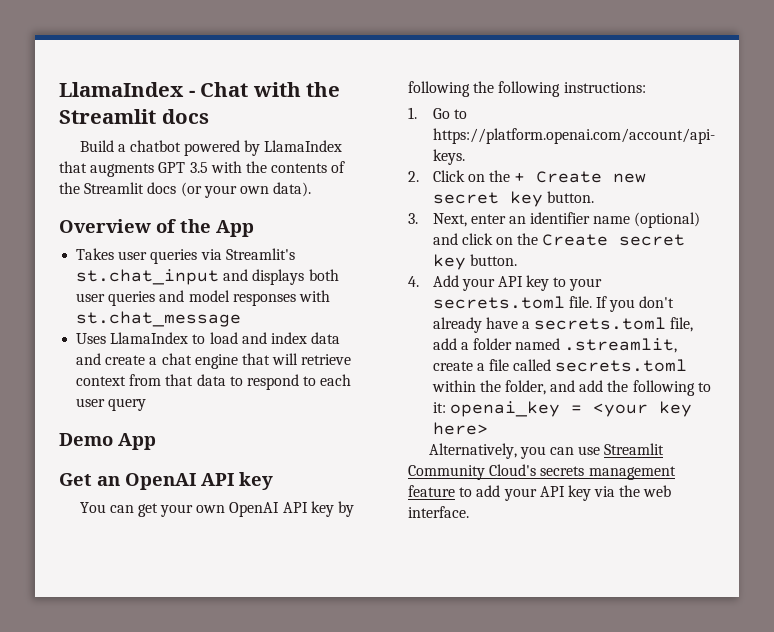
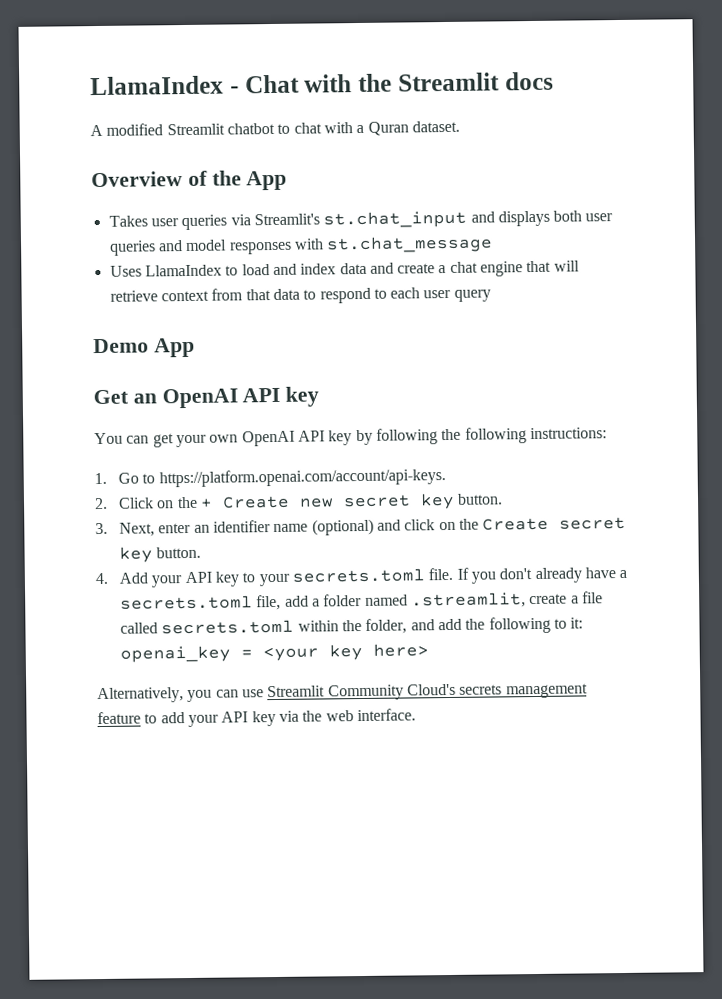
[79,140,343,156] [59,161,346,177] [59,182,312,198] Build a chatbot powered by LlamaIndex that augments GPT 3.5 with the contents of the Streamlit docs (or your own data). -> [90,120,460,137] A modified Streamlit chatbot to chat with a Quran dataset.

